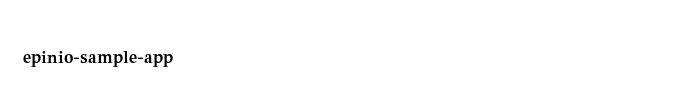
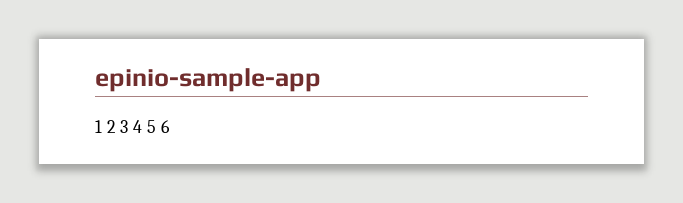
(173, 59) none -> [95,120,170,133] // 1 2 3 4 5 6

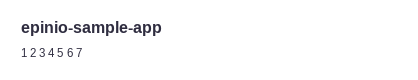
(170, 126) none -> [75,48,82,57] 7

